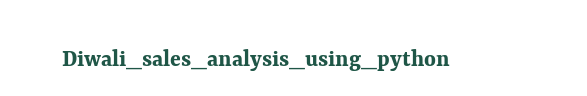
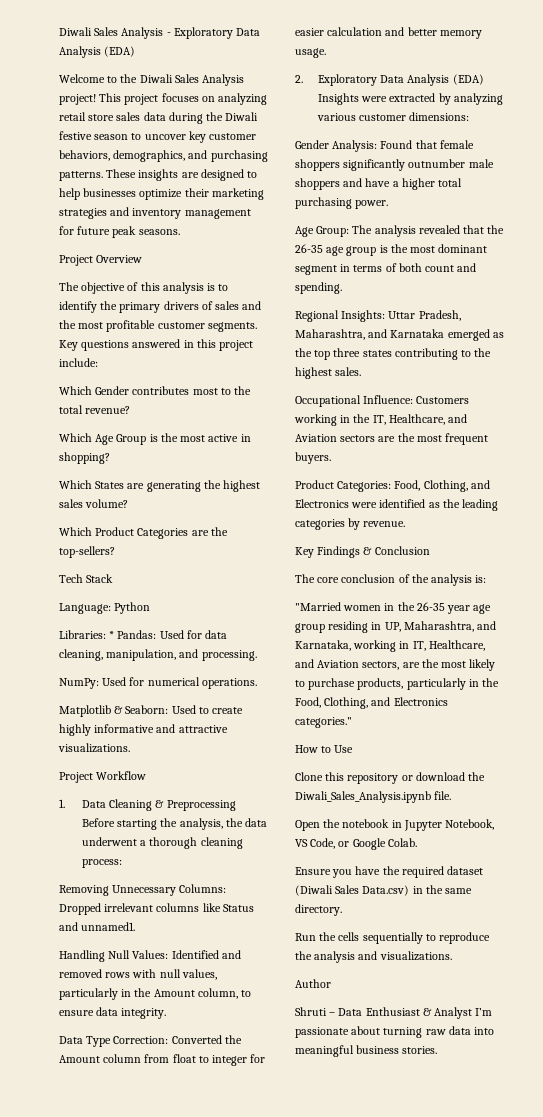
[62,49,450,71] Diwali_sales_analysis_using_python -> [59,27,261,39] [59,46,136,58] [59,74,245,86] [59,93,268,105] [59,112,259,124] [59,131,257,143] [59,150,268,162] [59,169,258,181] [59,188,264,200] [59,207,251,219] [59,226,180,238] [59,255,143,266] [59,282,229,294] [59,301,262,313] [59,320,257,332] [59,339,254,351] [59,358,98,367] [59,386,252,395] [59,405,131,414] [59,433,251,445] [59,452,110,464] [59,480,261,492] [59,499,129,508] [59,527,228,539] [59,546,115,558] [59,574,114,583] [59,602,151,614] [59,630,228,639] [59,649,257,661] [59,677,257,689] [59,705,244,717] [59,724,228,736] [58,743,130,753] [59,771,147,783] [59,799,236,811] [81,818,268,830] [81,837,243,849] [81,859,122,868] [59,884,227,896] [59,903,254,915] [59,922,136,931] [59,950,241,962] [59,969,217,980] [59,988,252,1000] [59,1007,167,1019] [59,1035,242,1047] [59,1054,266,1066] [295,27,482,39] [295,48,326,58] [295,74,484,86] [317,93,503,105] [316,112,470,121] [295,140,474,152] [295,159,494,171] [295,178,463,190] [295,197,389,209] [295,225,505,237] [295,244,488,256] [295,263,477,275] [295,282,342,294] [295,310,461,322] [295,329,504,341] [295,348,492,360] [295,367,362,379] [295,395,470,407] [294,414,468,426] [295,433,489,445] [295,452,331,464] [295,480,490,492] [295,499,499,511] [295,518,406,530] [295,546,430,558] [295,574,487,586] [295,602,492,614] [295,621,497,633] [295,640,485,652] [295,659,496,671] [295,678,500,690] [295,697,448,709] [295,717,352,728] [295,745,354,753] [295,772,486,784] [295,791,452,803] [295,819,495,831] [295,838,417,850] [295,866,484,878] [295,885,473,896] [295,904,342,916] [295,932,491,944] [295,951,452,963] [295,979,331,988] [295,1007,493,1019] [295,1026,495,1038] [295,1045,438,1057] Diwali Sales Analysis - Exploratory Data Analysis (EDA) // Welcome to the Diwali Sales Analysis project! This project focuses on analyzing retail store sales data during the Diwali festive season to uncover key customer behaviors, demographics, and purchasing patterns. These insights are designed to help businesses optimize their marketing strategies and inventory management for future peak seasons. // Project Overview // The objective of this analysis is to identify the primary drivers of sales and the most profitable customer segments. Key questions answered in this project include: // Which Gender contributes most to the total revenue? // Which Age Group is the most active in shopping? // Which States are generating the highest sales volume? // Which Product Categories are the top-sellers? // Tech Stack // Language: Python // Libraries: * Pandas: Used for data cleaning, manipulation, and processing. // NumPy: Used for numerical operations. // Matplotlib & Seaborn: Used to create highly informative and attractive visualizations. // Project Workflow // 1. Data Cleaning & Preprocessing Before starting the analysis, the data underwent a thorough cleaning process: // Removing Unnecessary Columns: Dropped irrelevant columns like Status and unnamed1. // Handling Null Values: Identified and removed rows with null values, particularly in the Amount column, to ensure data integrity. // Data Type Correction: Converted the Amount column from float to integer for easier calculation and better memory usage. // 2. Exploratory Data Analysis (EDA) Insights were extracted by analyzing various customer dimensions: // Gender Analysis: Found that female shoppers significantly outnumber male shoppers and have a higher total purchasing power. // Age Group: The analysis revealed that the 26-35 age group is the most dominant segment in terms of both count and spending. // Regional Insights: Uttar Pradesh, Maharashtra, and Karnataka emerged as the top three states contributing to the highest sales. // Occupational Influence: Customers working in the IT, Healthcare, and Aviation sectors are the most frequent buyers. // Product Categories: Food, Clothing, and Electronics were identified as the leading categories by revenue. // Key Findings & Conclusion // The core conclusion of the analysis is: // "Married women in the 26-35 year age group residing in UP, Maharashtra, and Karnataka, working in IT, Healthcare, and Aviation sectors, are the most likely to purchase products, particularly in the Food, Clothing, and Electronics categories." // How to Use // Clone this repository or download the Diwali_Sales_Analysis.ipynb file. // Open the notebook in Jupyter Notebook, VS Code, or Google Colab. // Ensure you have the required dataset (Diwali Sales Data.csv) in the same directory. // Run the cells sequentially to reproduce the analysis and visualizations. // Author // Shruti – Data Enthusiast & Analyst I’m passionate about turning raw data into meaningful business stories.

